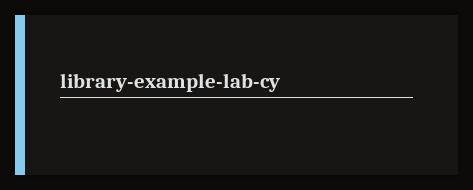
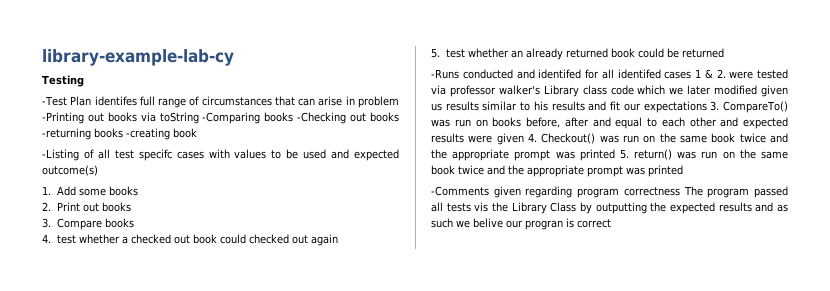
(280, 82) none -> [42,75,84,87] [42,96,400,108] [42,112,399,124] [42,128,197,140] [42,149,400,161] [42,165,98,176] [42,186,138,196] [42,202,131,212] [42,218,134,230] [42,234,338,246] [431,48,724,60] [431,69,788,79] [431,85,788,97] [431,101,789,113] [431,117,788,129] [431,133,788,145] [431,149,788,161] [431,165,683,177] [431,186,788,198] [431,202,788,214] [431,218,611,230] // Testing // -Test Plan identifes full range of circumstances that can arise in problem -Printing out books via toString -Comparing books -Checking out books -returning books -creating book // -Listing of all test specifc cases with values to be used and expected outcome(s) // 1. Add some books // 2. Print out books // 3. Compare books // 4. test whether a checked out book could checked out again // 5. test whether an already returned book could be returned // -Runs conducted and identifed for all identifed cases 1 & 2. were tested via professor walker's Library class code which we later modified given us results similar to his results and fit our expectations 3. CompareTo() was run on books before, after and equal to each other and expected results were given 4. Checkout() was run on the same book twice and the appropriate prompt was printed 5. return() was run on the same book twice and the appropriate prompt was printed // -Comments given regarding program correctness The program passed all tests vis the Library Class by outputting the expected results and as such we belive our progran is correct

